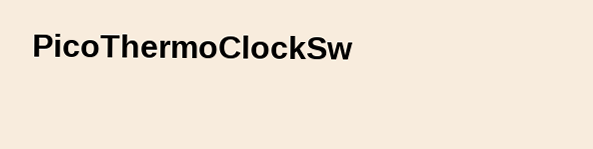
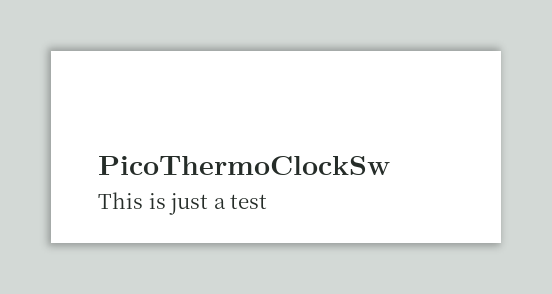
(353, 46) none -> [98,192,268,215] // This is just a test

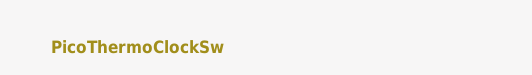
[98,192,268,215] // This is just a test -> (224, 47) none

